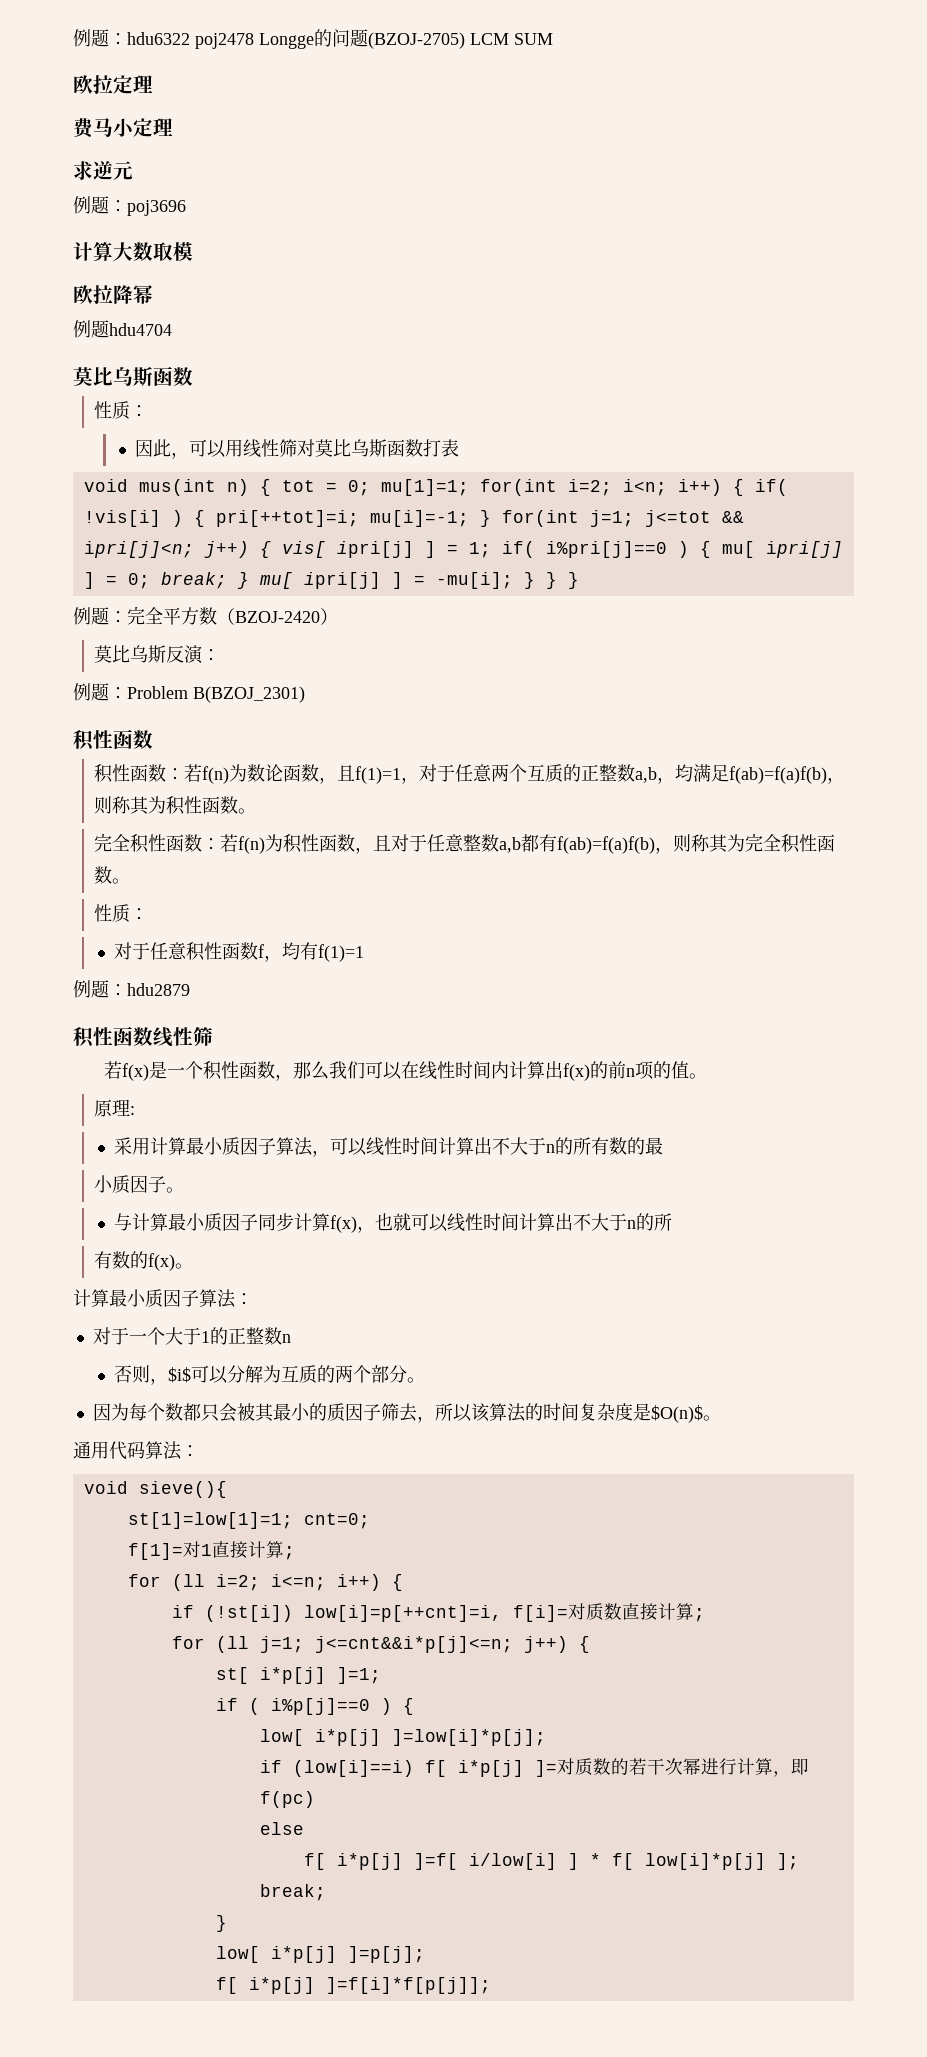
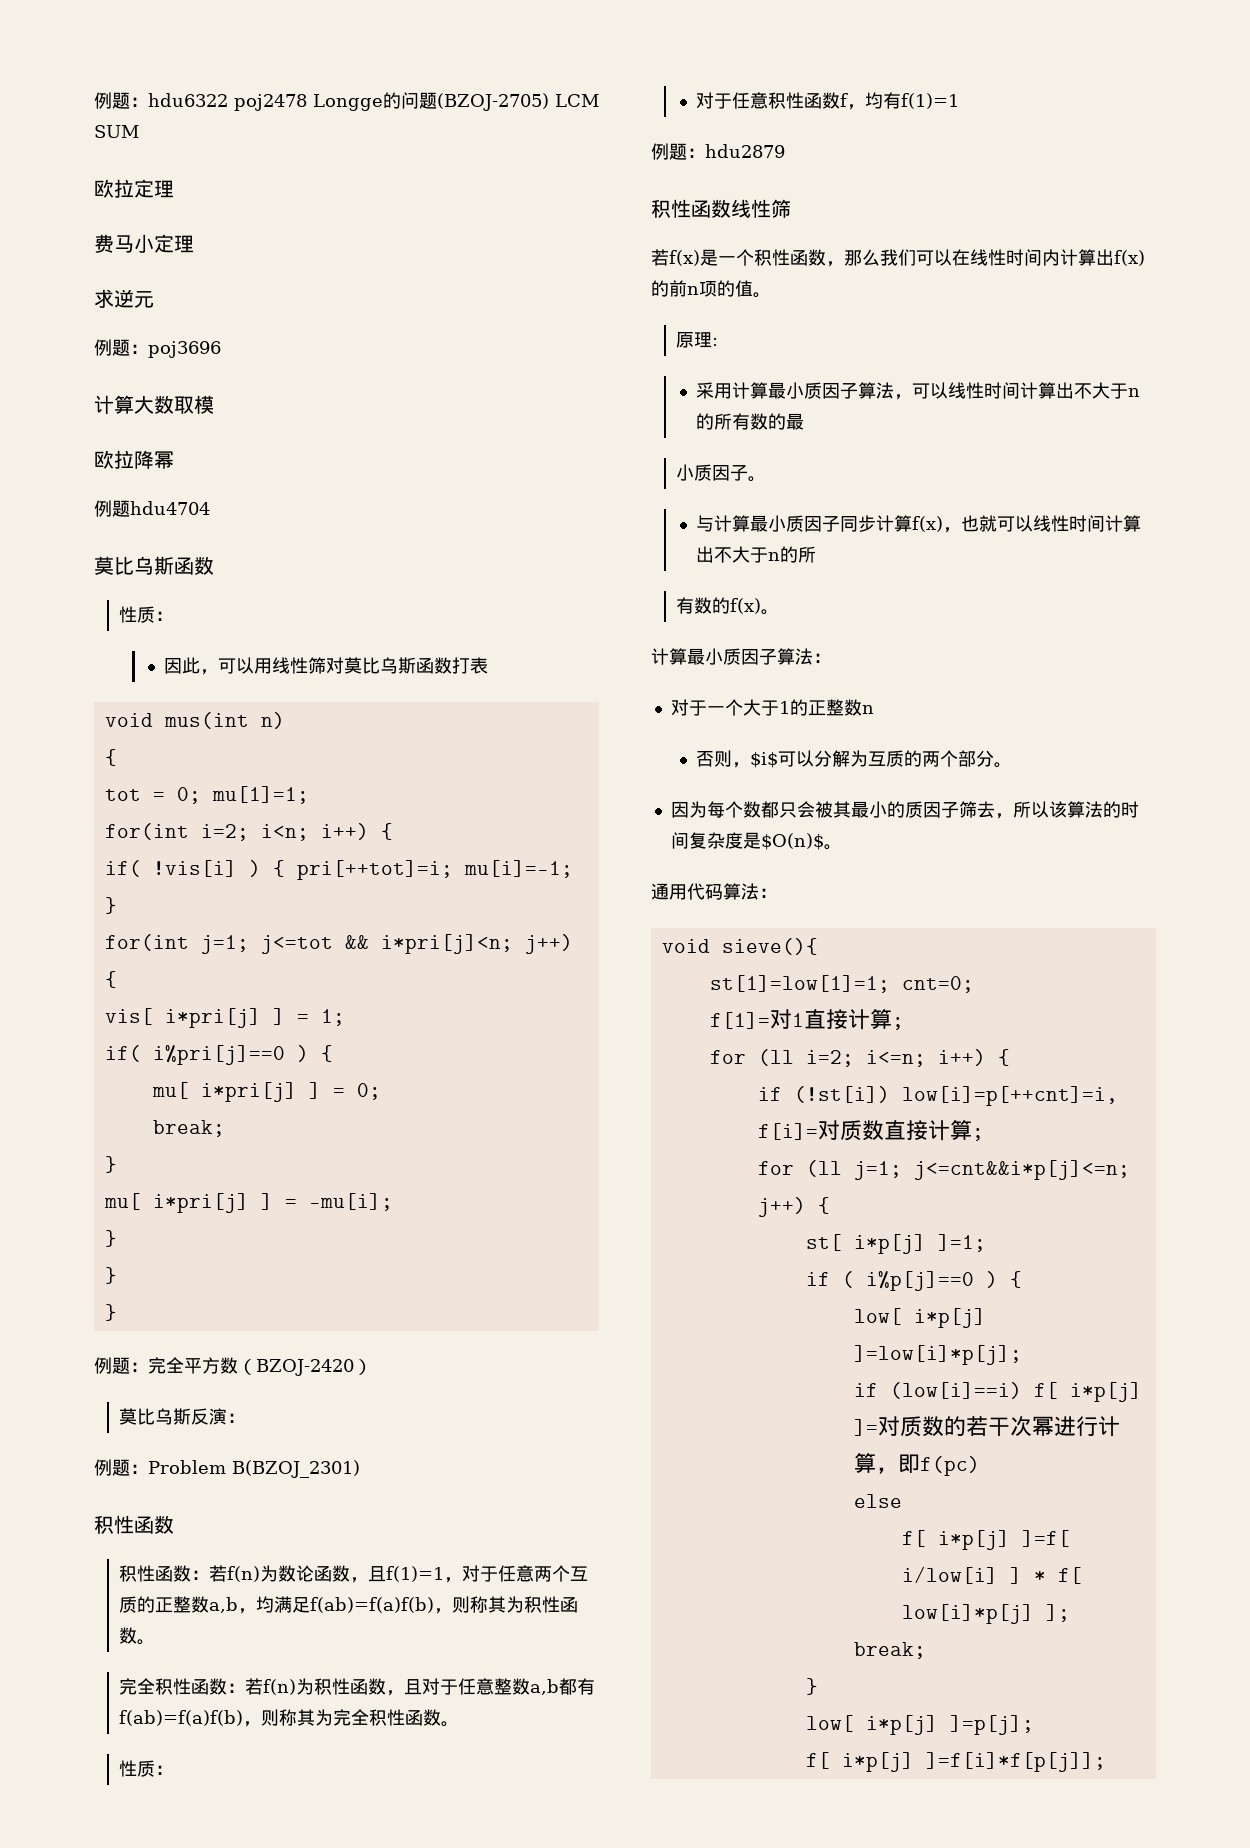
[259,479,271,496] { -> [104,749,117,766] // { //
(469, 487) none -> (309, 795) //
(744, 487) none -> (393, 831) //
(491, 518) none -> (117, 905) //
[83,541,414,558] ipri[j]<n; j++) { vis[ ipri[j] -> [380,934,573,954] [104,971,117,988] [104,1008,261,1028] i*pri[j]<n; j++) { // vis[ i*pri[j]
(491, 550) none -> (345, 1017) //
[721,541,843,558] mu[ ipri[j] -> [151,1082,297,1102] // mu[ i*pri[j]
[160,572,381,589] break; } mu[ ipri[j] -> [152,1120,225,1137] [104,1156,117,1173] [103,1193,249,1213] // break; // } // mu[ i*pri[j]
[523,572,557,589] } } -> [104,1230,117,1247] [104,1267,117,1284] // } // } //

